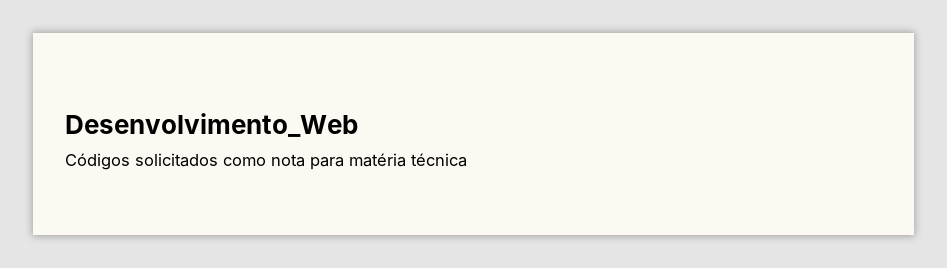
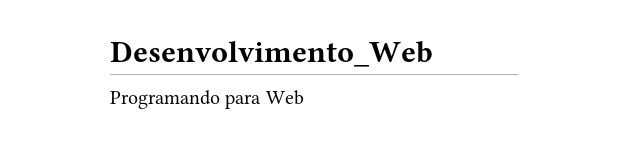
[65,153,467,170] Códigos solicitados como nota para matéria técnica -> [110,90,304,109] Programando para Web

